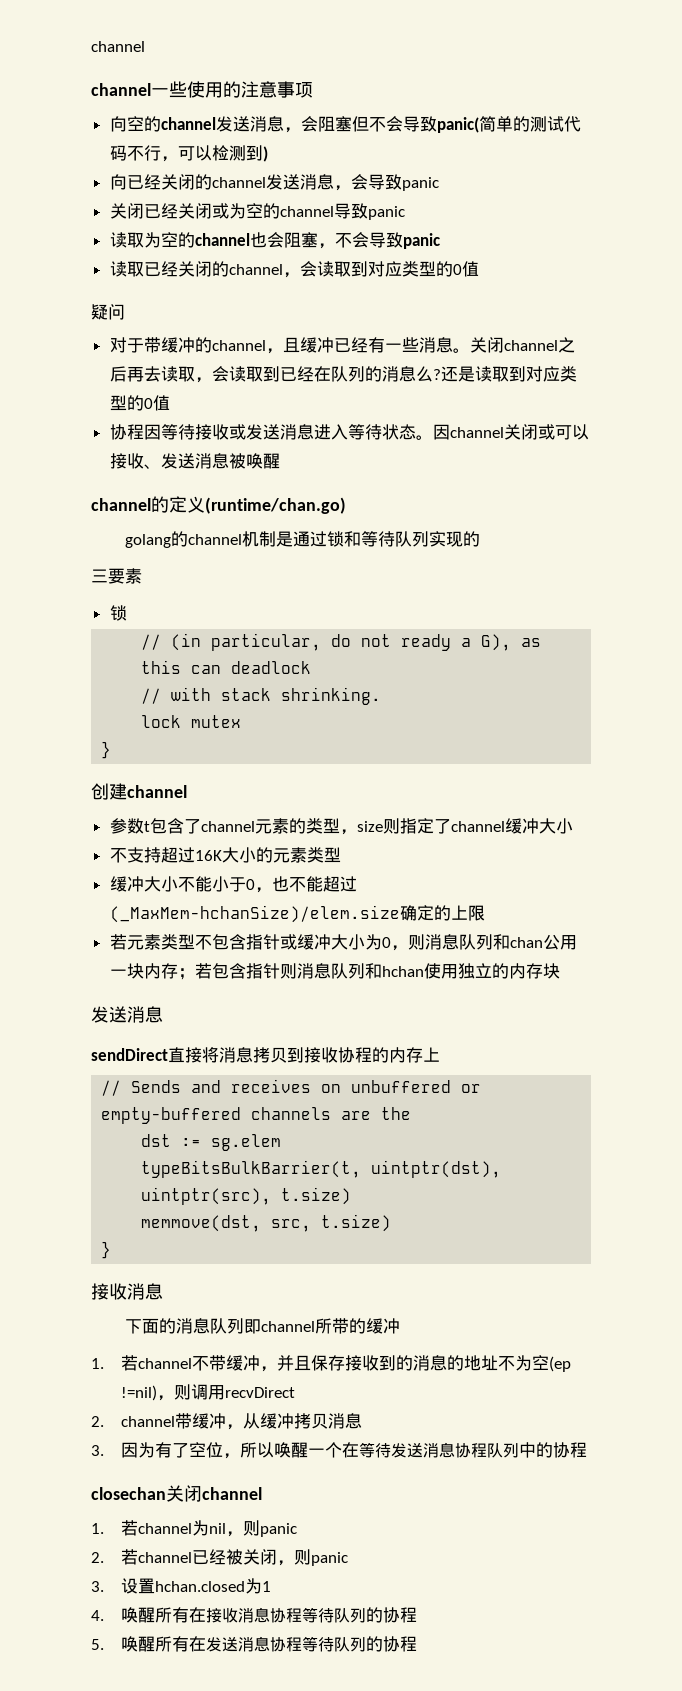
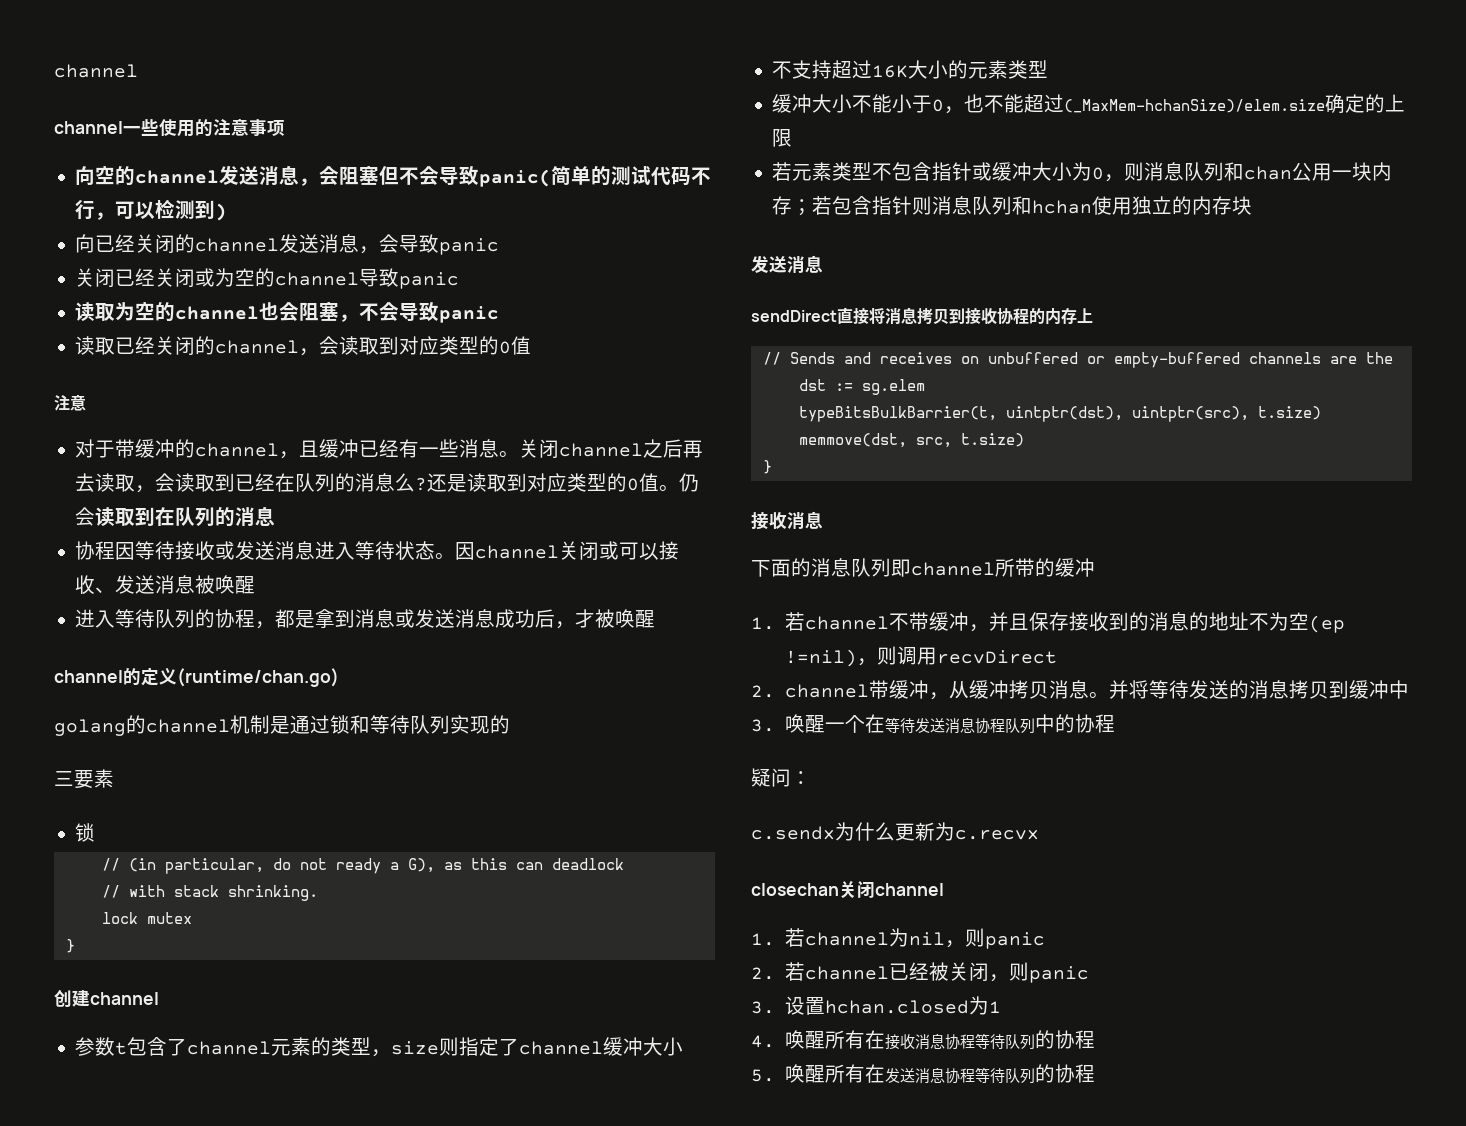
[91,304,125,320] 疑问 -> [54,395,86,411] 注意
(170, 403) none -> [659,473,700,492] [75,506,276,527] 。仍会读取到在队列的消息
(280, 461) none -> [75,609,656,629] // 进入等待队列的协程，都是拿到消息或发送消息成功后，才被唤醒
[91,1442,274,1459] // 3.因为有了空位，所以 -> [1088,680,1409,699] [751,719,775,732] 。并将等待发送的消息拷贝到缓冲中 // 3.
(587, 1450) none -> [751,768,811,787] [751,822,1039,841] // 疑问： // c.sendx为什么更新为c.recvx

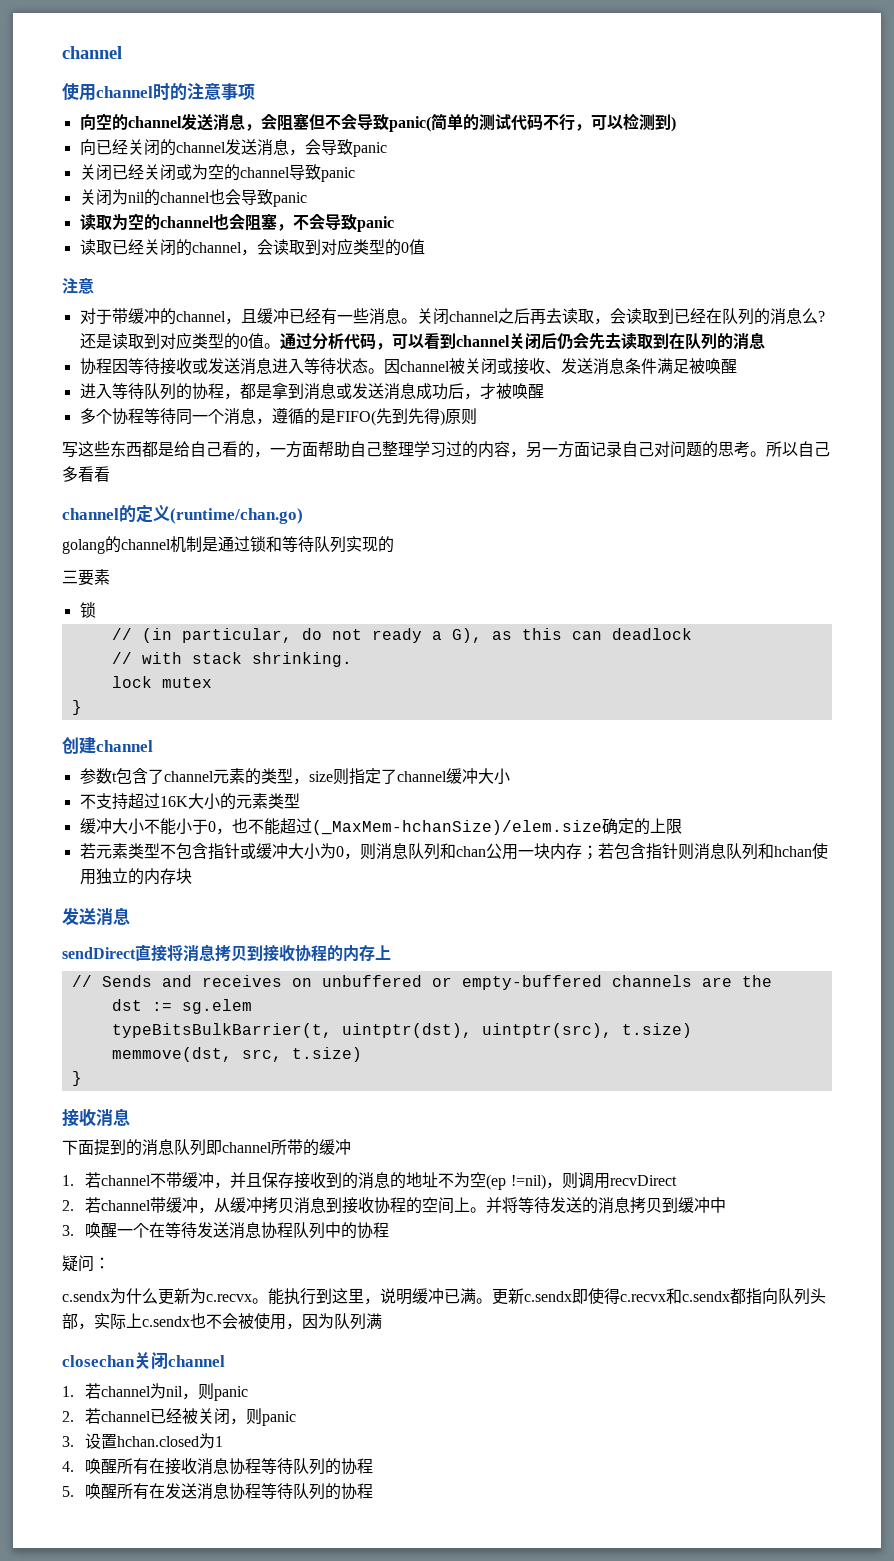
[54,64,138,78] [54,119,195,137] channel // channel一些使用 -> [62,46,122,59] [62,83,170,101] channel // 使用channel时
(460, 280) none -> [79,189,307,207] // 关闭为nil的channel也会导致panic
[679,473,700,492] [75,507,96,526] 仍会 -> [279,332,621,350] 通过分析代码，可以看到channel关闭后仍会先去
[559,541,660,561] 关闭或可以 -> [448,358,513,375] 被关闭或
(196, 584) none -> [624,358,689,374] 条件满足
(656, 619) none -> [79,408,477,426] [62,441,830,458] [62,466,110,482] // 多个协程等待同一个消息，遵循的是FIFO(先到先得)原则 // 写这些东西都是给自己看的，一方面帮助自己整理学习过的内容，另一方面记录自己对问题的思考。所以自己多看看
(791, 568) none -> [94,1139,126,1156] 提到
(775, 691) none -> [85,1197,102,1213] 若
(1089, 689) none -> [326,1197,471,1214] 到接收协程的空间上
(1039, 834) none -> [252,1288,826,1305] [62,1313,382,1330] 。能执行到这里，说明缓冲已满。更新c.sendx即使得c.recvx和c.sendx都指向队列头部，实际上c.sendx也不会被使用，因为队列满

